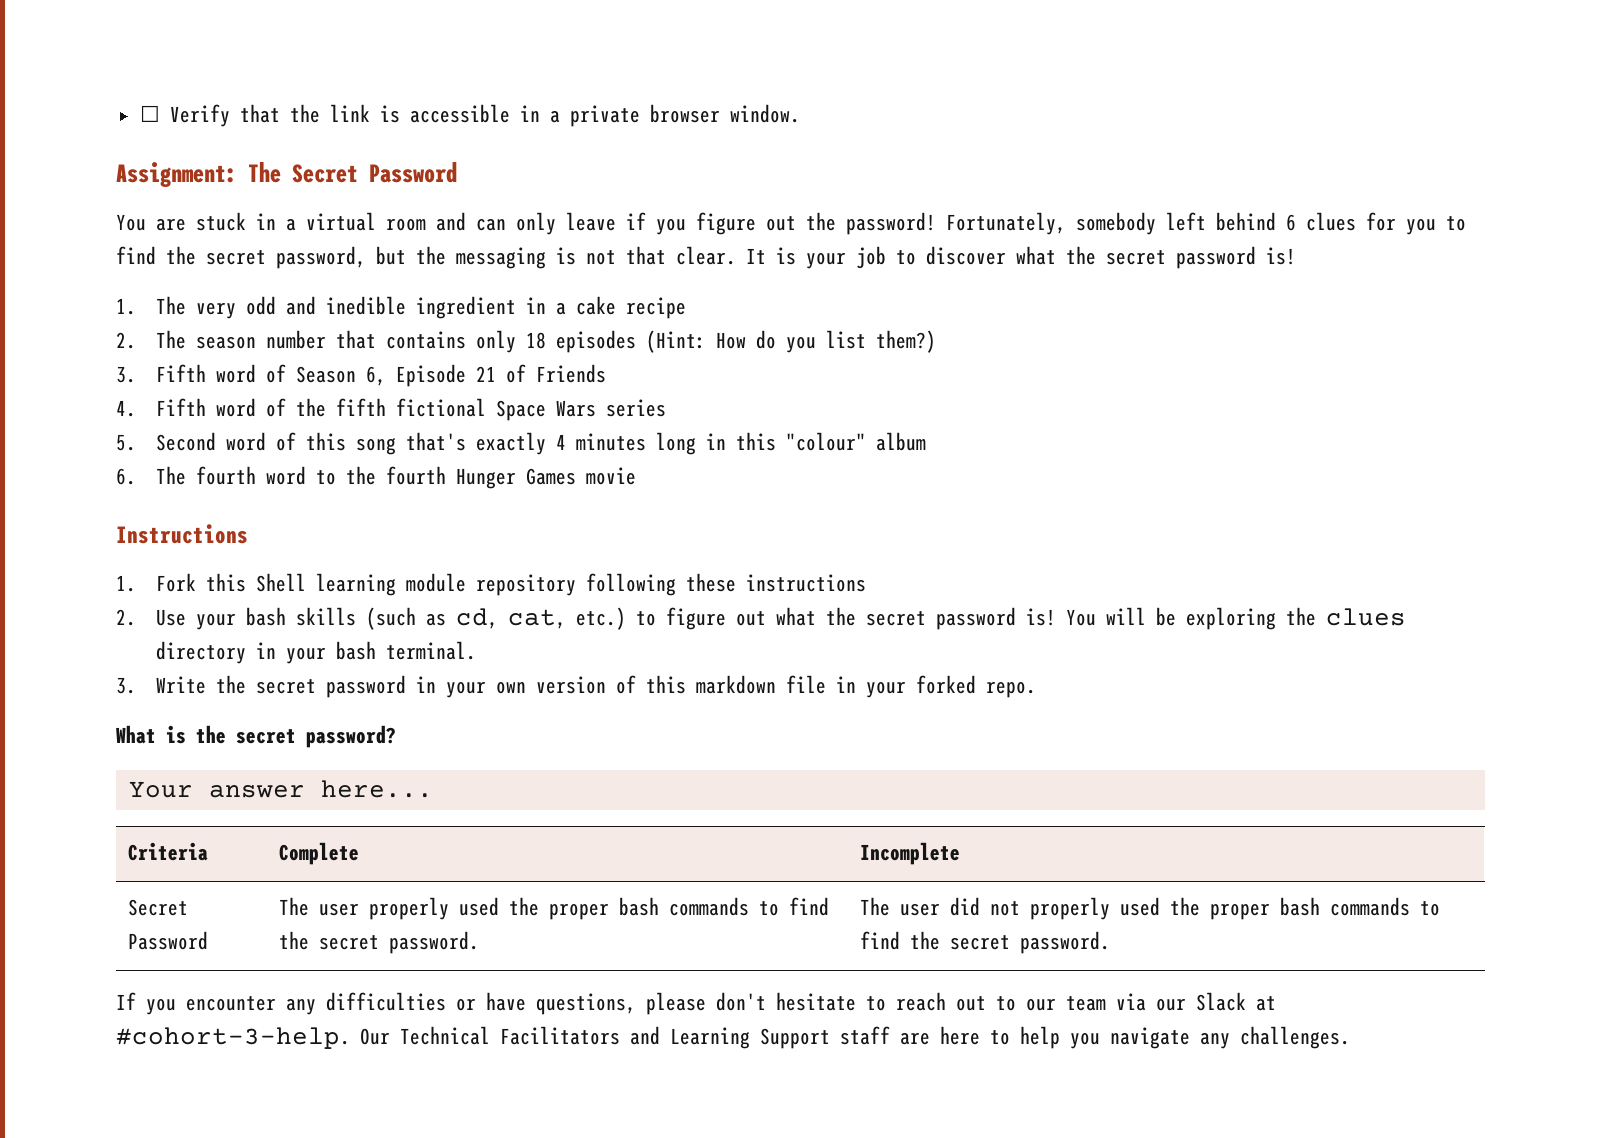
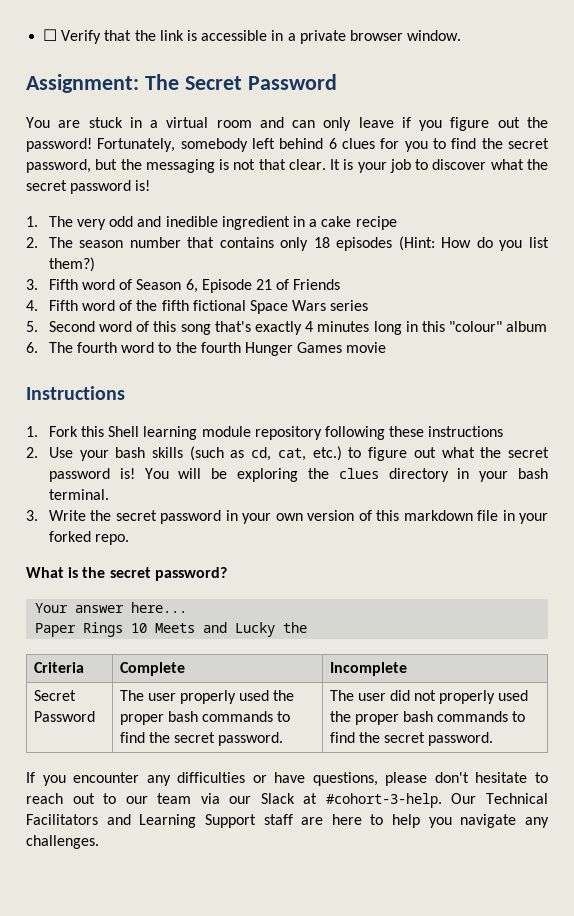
(433, 789) none -> [35,622,308,637] // Paper Rings 10 Meets and Lucky the

